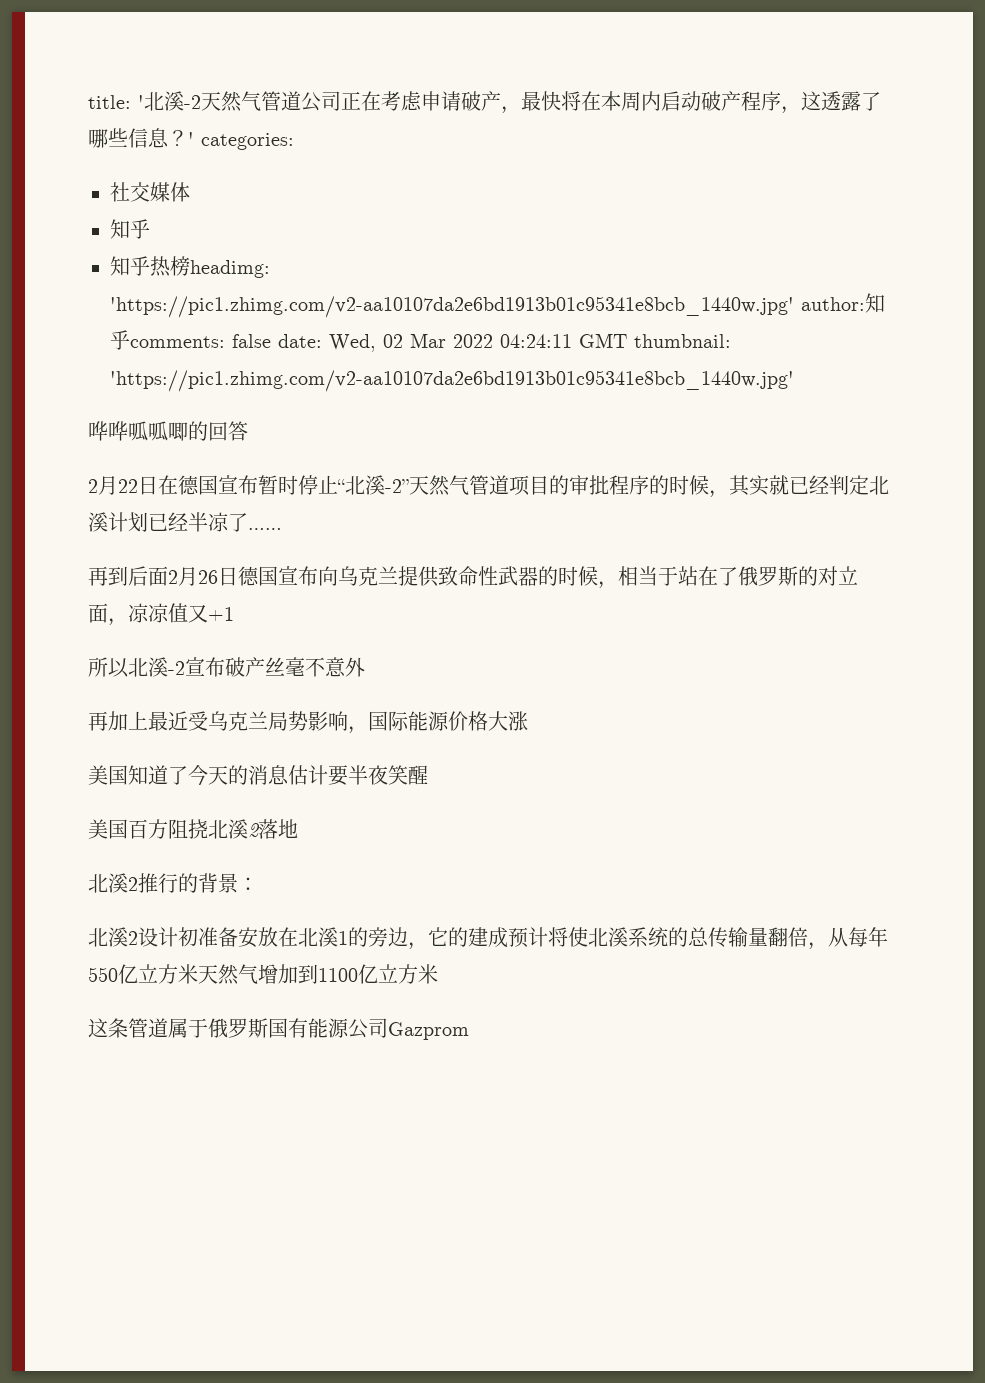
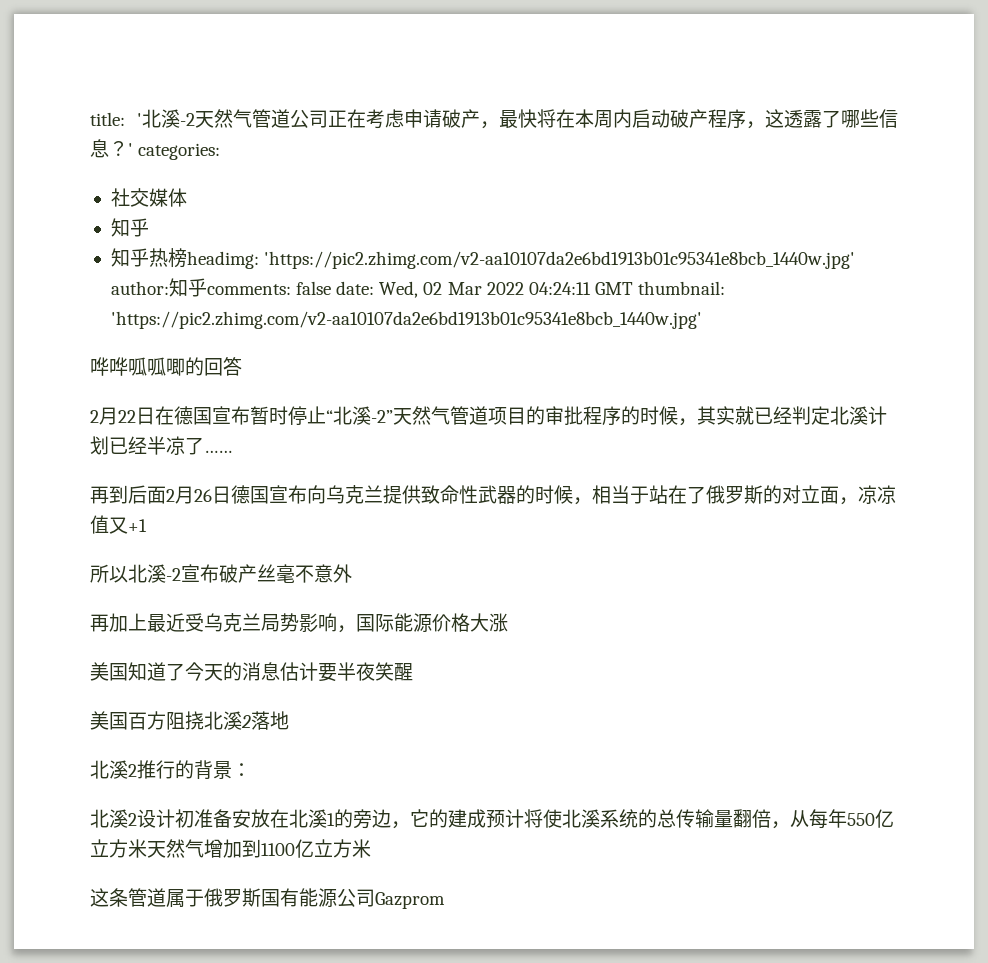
[110,296,794,318] 'https://pic1.zhimg.com/v2-aa10107da2e6bd1913b01c95341e8bcb_1440w.jpg' -> [264,251,856,269] 'https://pic2.zhimg.com/v2-aa10107da2e6bd1913b01c95341e8bcb_1440w.jpg'
[110,370,794,392] 'https://pic1.zhimg.com/v2-aa10107da2e6bd1913b01c95341e8bcb_1440w.jpg' -> [110,311,702,329] 'https://pic2.zhimg.com/v2-aa10107da2e6bd1913b01c95341e8bcb_1440w.jpg'

